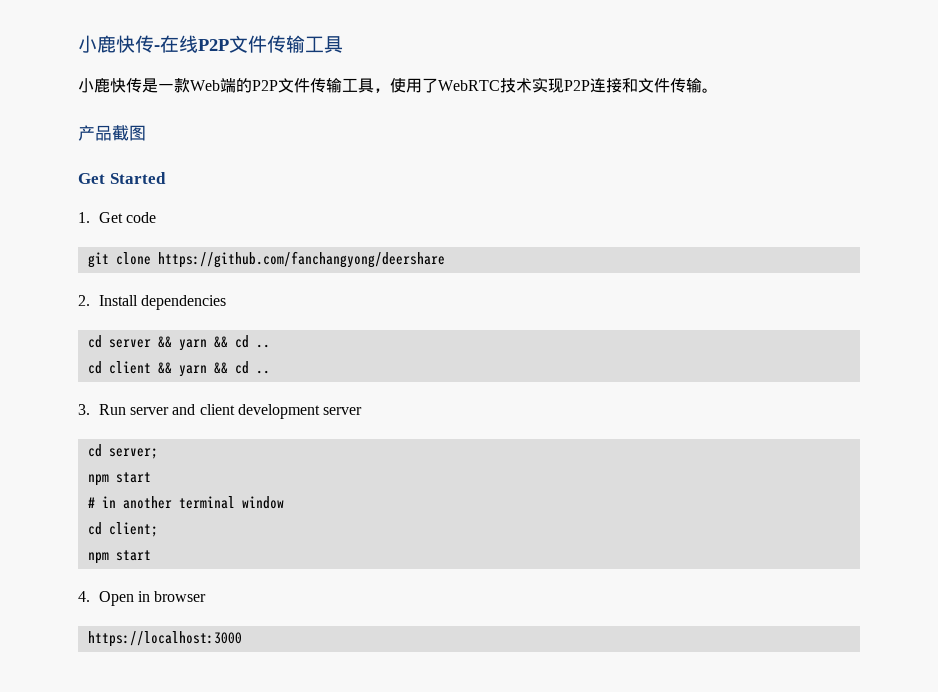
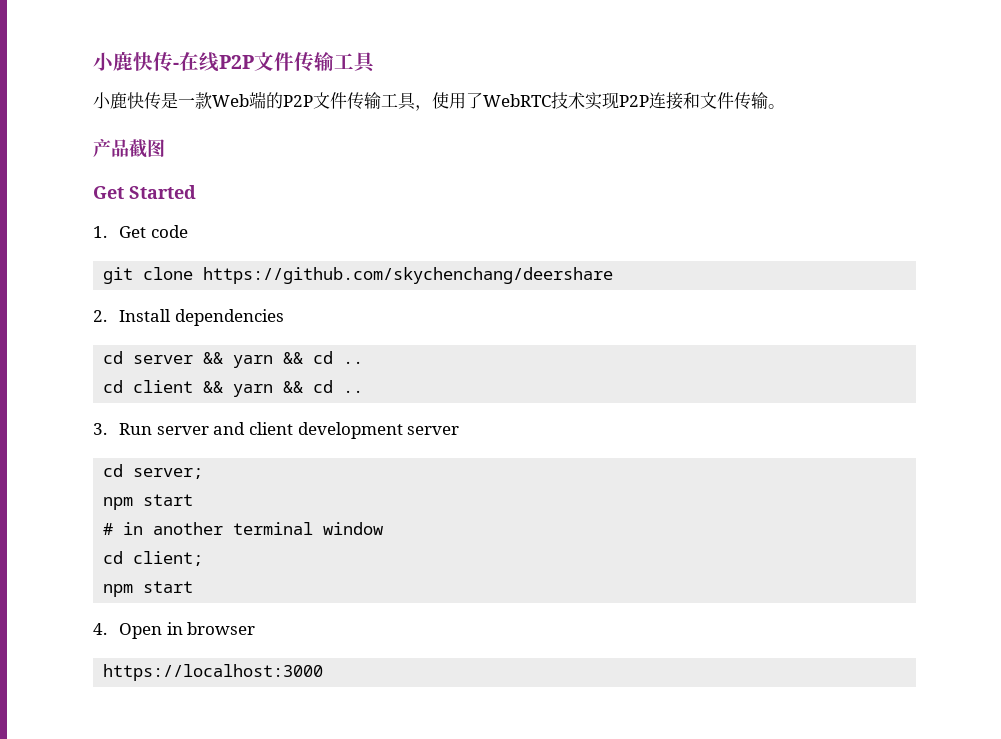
[157,251,445,268] https://github.com/fanchangyong/deershare -> [203,267,614,284] https://github.com/skychenchang/deershare

